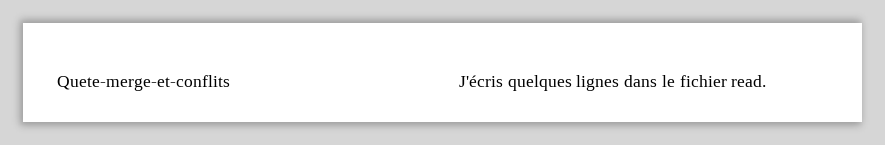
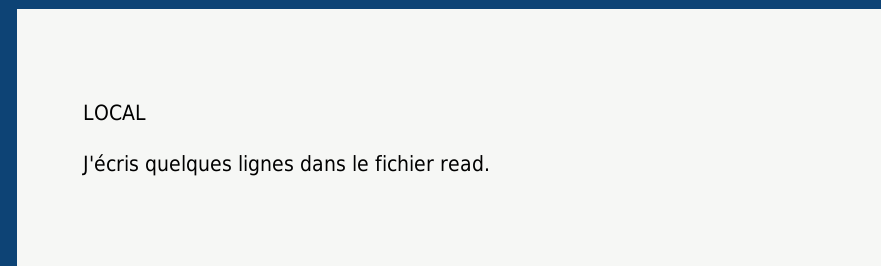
[57,75,230,91] Quete-merge-et-conflits -> [83,104,146,121] LOCAL

